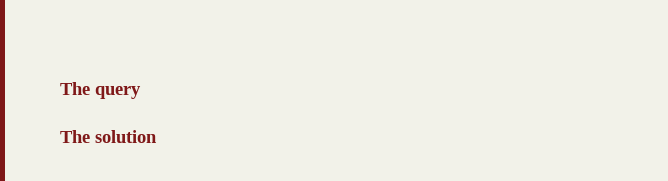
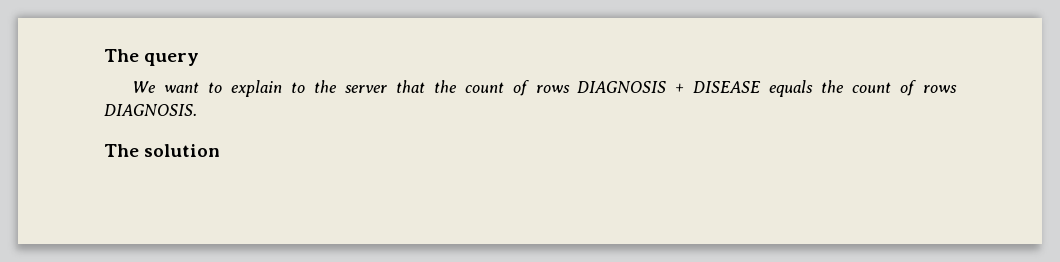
(141, 92) none -> [132,80,957,97] [104,104,197,116] // We want to explain to the server that the count of rows DIAGNOSIS + DISEASE equals the count of rows DIAGNOSIS.

